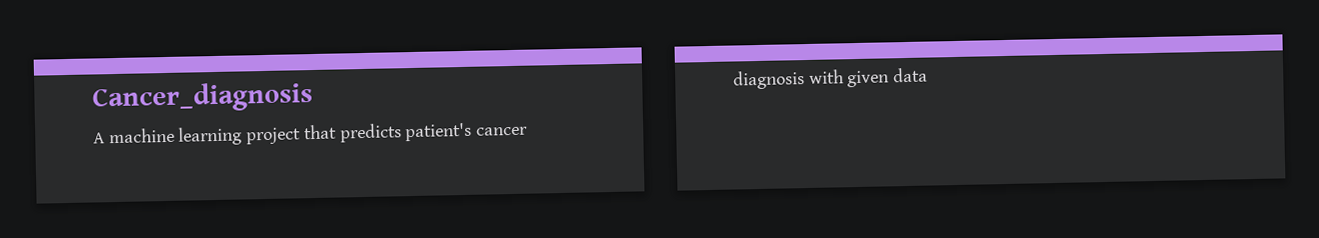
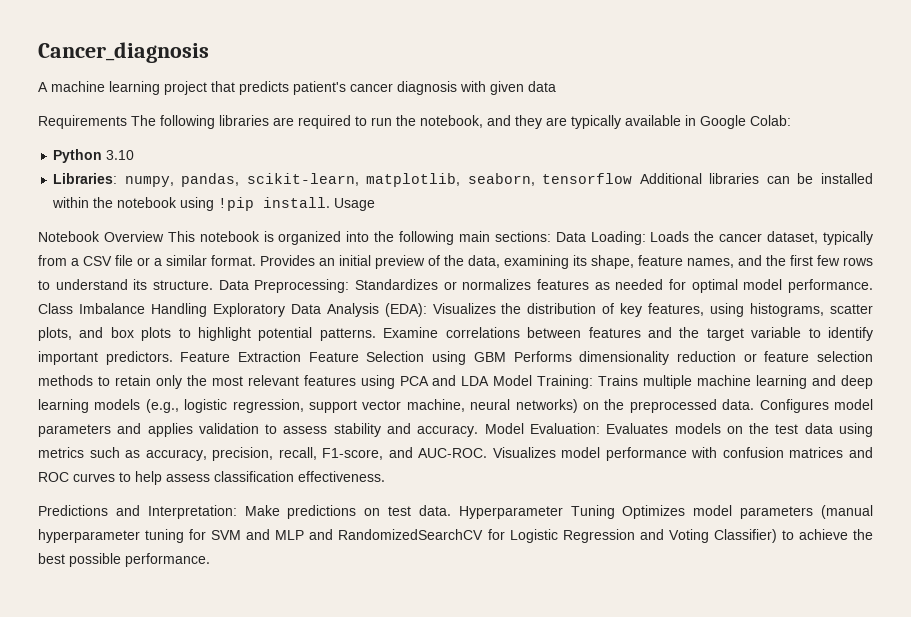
(929, 75) none -> [38,115,791,129] [53,149,135,163] [53,173,873,187] [52,197,376,211] [38,231,873,245] [38,255,873,269] [38,279,873,293] [38,303,873,317] [38,327,873,341] [38,351,874,365] [38,375,873,389] [38,399,873,413] [38,423,873,437] [38,447,873,461] [38,471,385,485] [38,505,873,519] [38,529,873,543] [38,553,210,567] // Requirements The following libraries are required to run the notebook, and they are typically available in Google Colab: // Python 3.10 // Libraries: numpy, pandas, scikit-learn, matplotlib, seaborn, tensorflow Additional libraries can be installed within the notebook using !pip install. Usage // Notebook Overview This notebook is organized into the following main sections: Data Loading: Loads the cancer dataset, typically from a CSV file or a similar format. Provides an initial preview of the data, examining its shape, feature names, and the first few rows to understand its structure. Data Preprocessing: Standardizes or normalizes features as needed for optimal model performance. Class Imbalance Handling Exploratory Data Analysis (EDA): Visualizes the distribution of key features, using histograms, scatter plots, and box plots to highlight potential patterns. Examine correlations between features and the target variable to identify important predictors. Feature Extraction Feature Selection using GBM Performs dimensionality reduction or feature selection methods to retain only the most relevant features using PCA and LDA Model Training: Trains multiple machine learning and deep learning models (e.g., logistic regression, support vector machine, neural networks) on the preprocessed data. Configures model parameters and applies validation to assess stability and accuracy. Model Evaluation: Evaluates models on the test data using metrics such as accuracy, precision, recall, F1-score, and AUC-ROC. Visualizes model performance with confusion matrices and ROC curves to help assess classification effectiveness. // Predictions and Interpretation: Make predictions on test data. Hyperparameter Tuning Optimizes model parameters (manual hyperparameter tuning for SVM and MLP and RandomizedSearchCV for Logistic Regression and Voting Classifier) to achieve the best possible performance.

